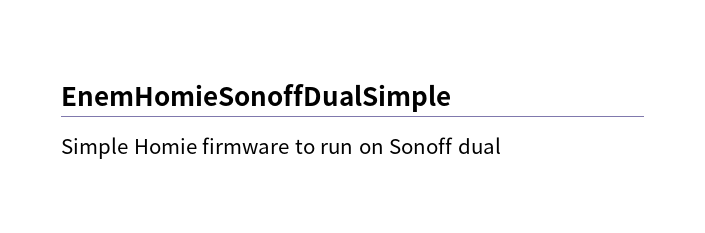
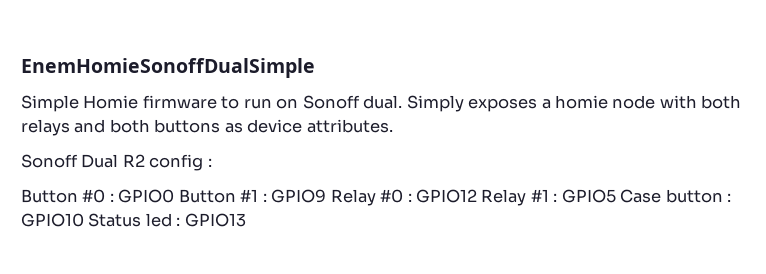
[457,137,501,154] dual -> [363,95,742,112] [21,119,393,136] [21,154,212,171] [21,189,732,206] [21,213,246,227] dual. Simply exposes a homie node with both relays and both buttons as device attributes. // Sonoff Dual R2 config : // Button #0 : GPIO0 Button #1 : GPIO9 Relay #0 : GPIO12 Relay #1 : GPIO5 Case button : GPIO10 Status led : GPIO13

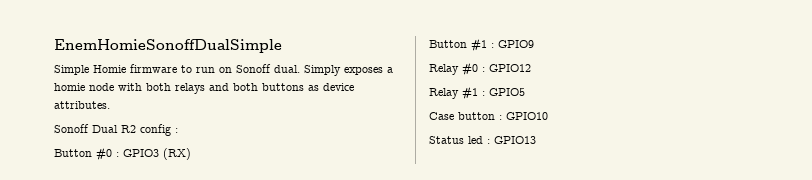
[118,189,175,203] GPIO0 -> [123,148,191,160] GPIO3 (RX) //
(327, 196) none -> (534, 44) //
(478, 196) none -> (531, 68) //
(616, 196) none -> (525, 92) //
(84, 220) none -> (548, 116) //

